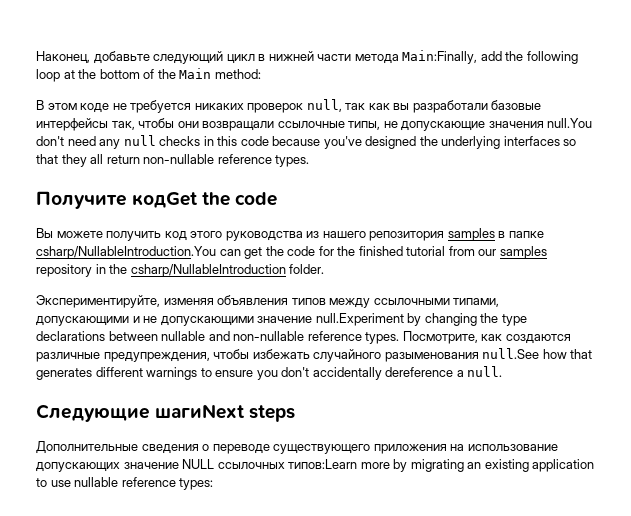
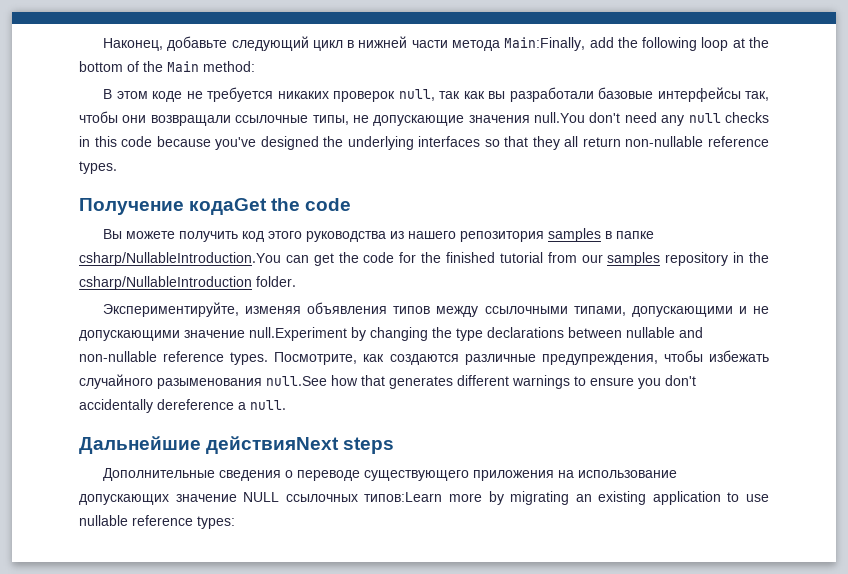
[36,191,198,209] Получите кодGet -> [79,198,268,215] Получение кодаGet
[36,404,245,422] Следующие шагиNext -> [79,436,340,454] Дальнейшие действияNext

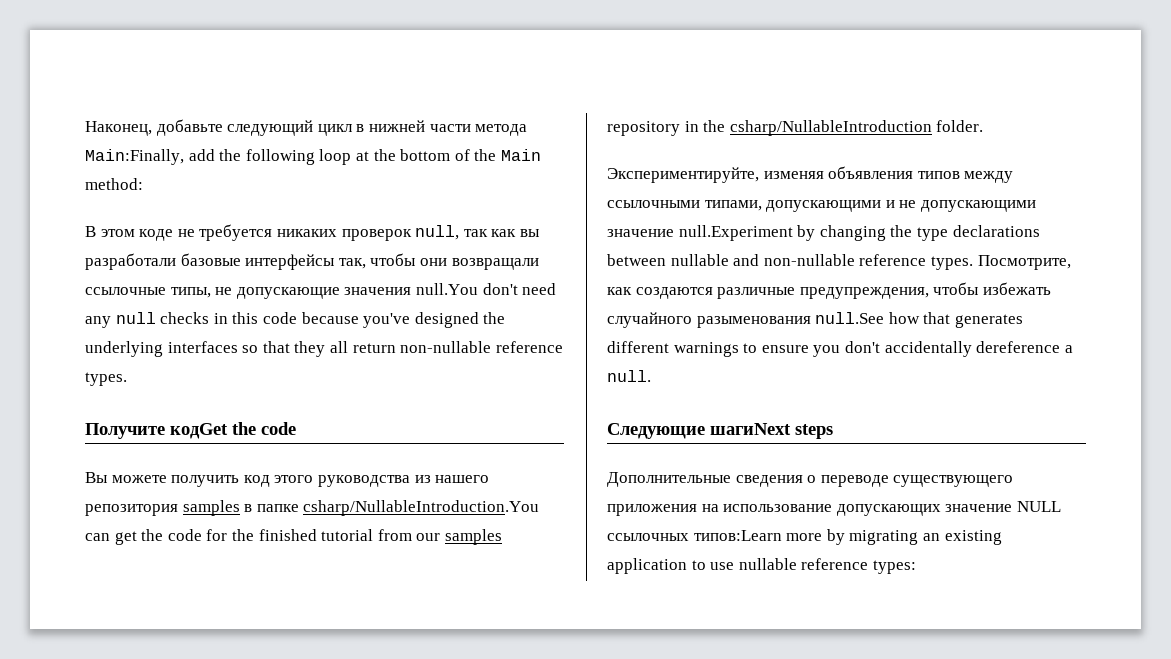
[79,198,268,215] Получение кодаGet -> [85,423,228,439] Получите кодGet
[79,436,340,454] Дальнейшие действияNext -> [607,423,791,439] Следующие шагиNext

